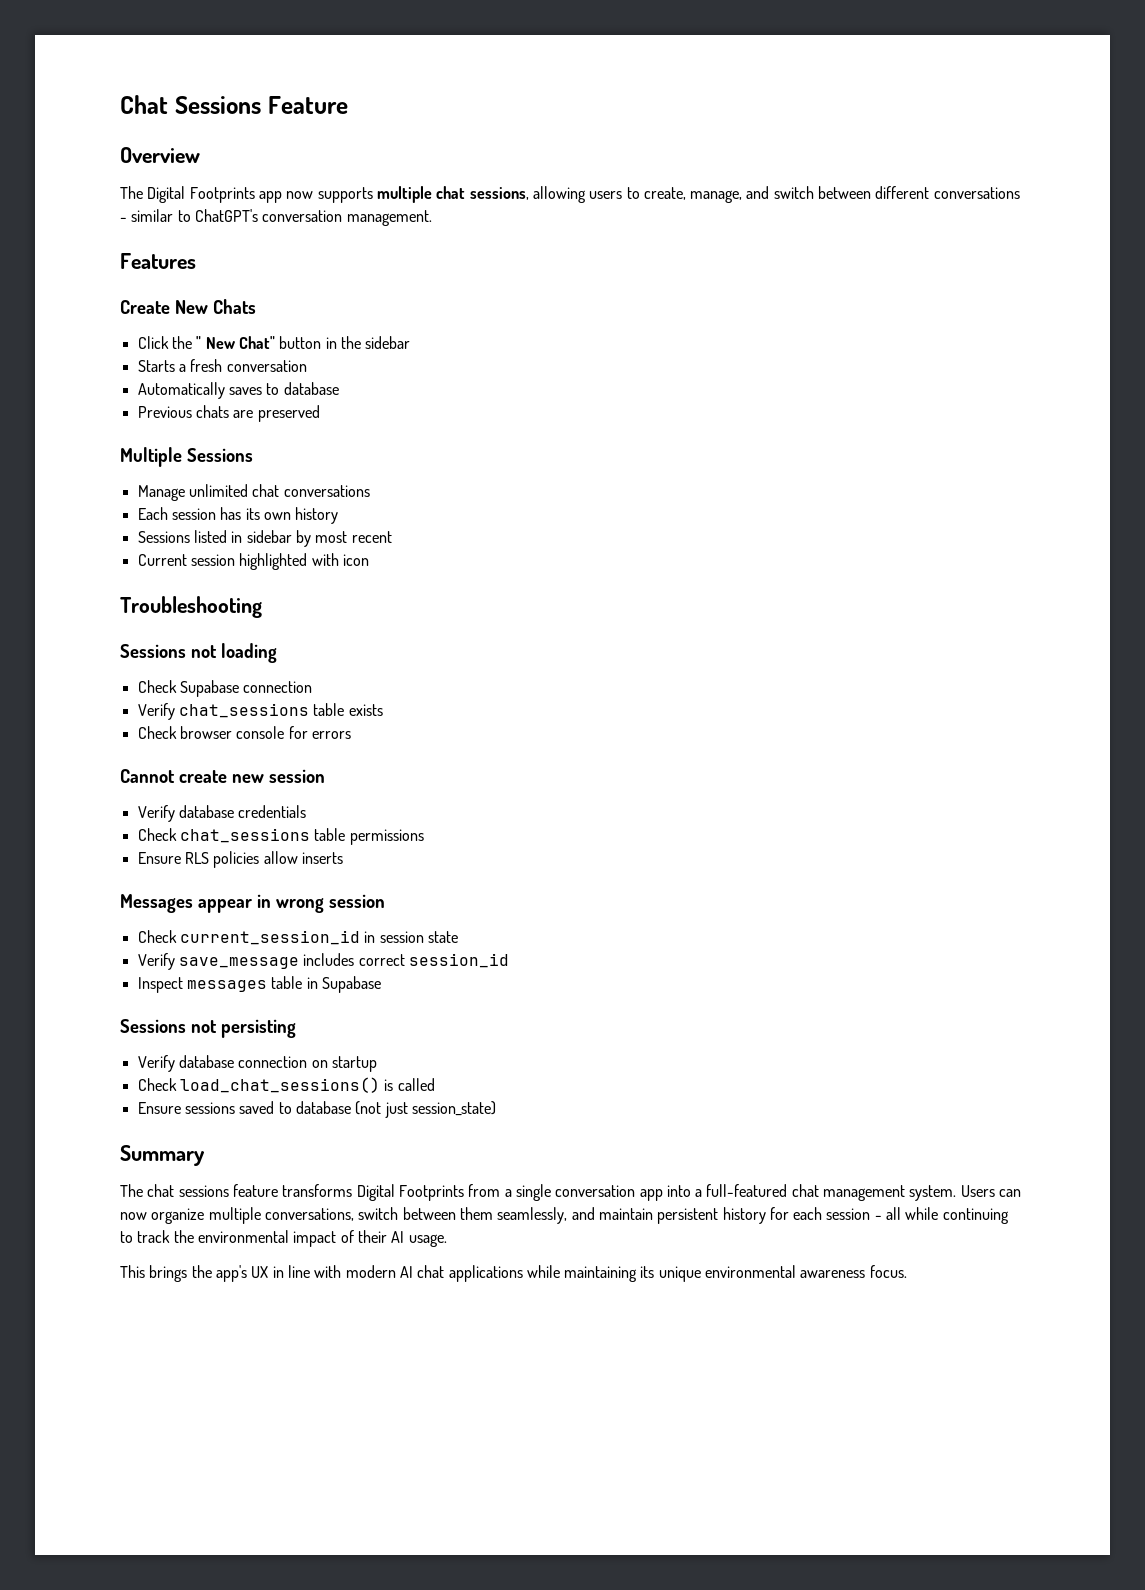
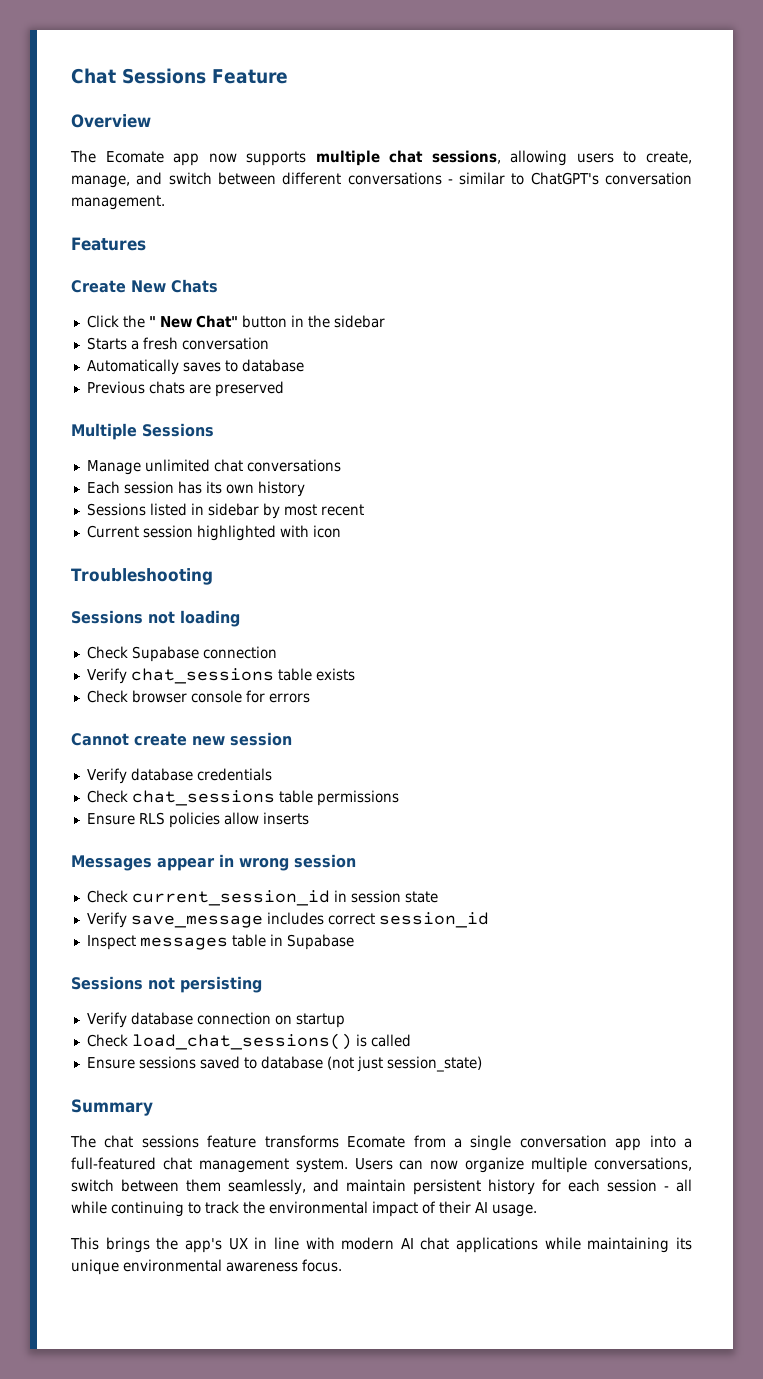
[147,186,255,203] Digital Footprints -> [105,151,164,163] Ecomate
[356,1184,464,1201] Digital Footprints -> [347,1136,406,1148] Ecomate

